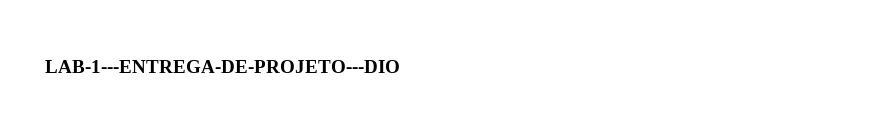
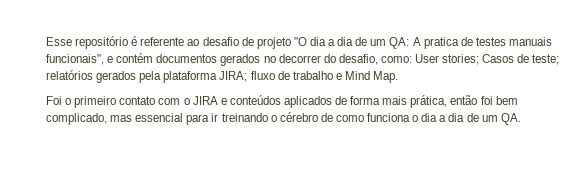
[45,60,400,73] LAB-1---ENTREGA-DE-PROJETO---DIO -> [46,36,552,49] [46,53,560,66] [46,70,399,83] [46,95,518,108] [46,112,521,125] Esse repositório é referente ao desafio de projeto "O dia a dia de um QA: A pratica de testes manuais funcionais", e contém documentos gerados no decorrer do desafio, como: User stories; Casos de teste; relatórios gerados pela plataforma JIRA; fluxo de trabalho e Mind Map. // Foi o primeiro contato com o JIRA e conteúdos aplicados de forma mais prática, então foi bem complicado, mas essencial para ir treinando o cérebro de como funciona o dia a dia de um QA.

